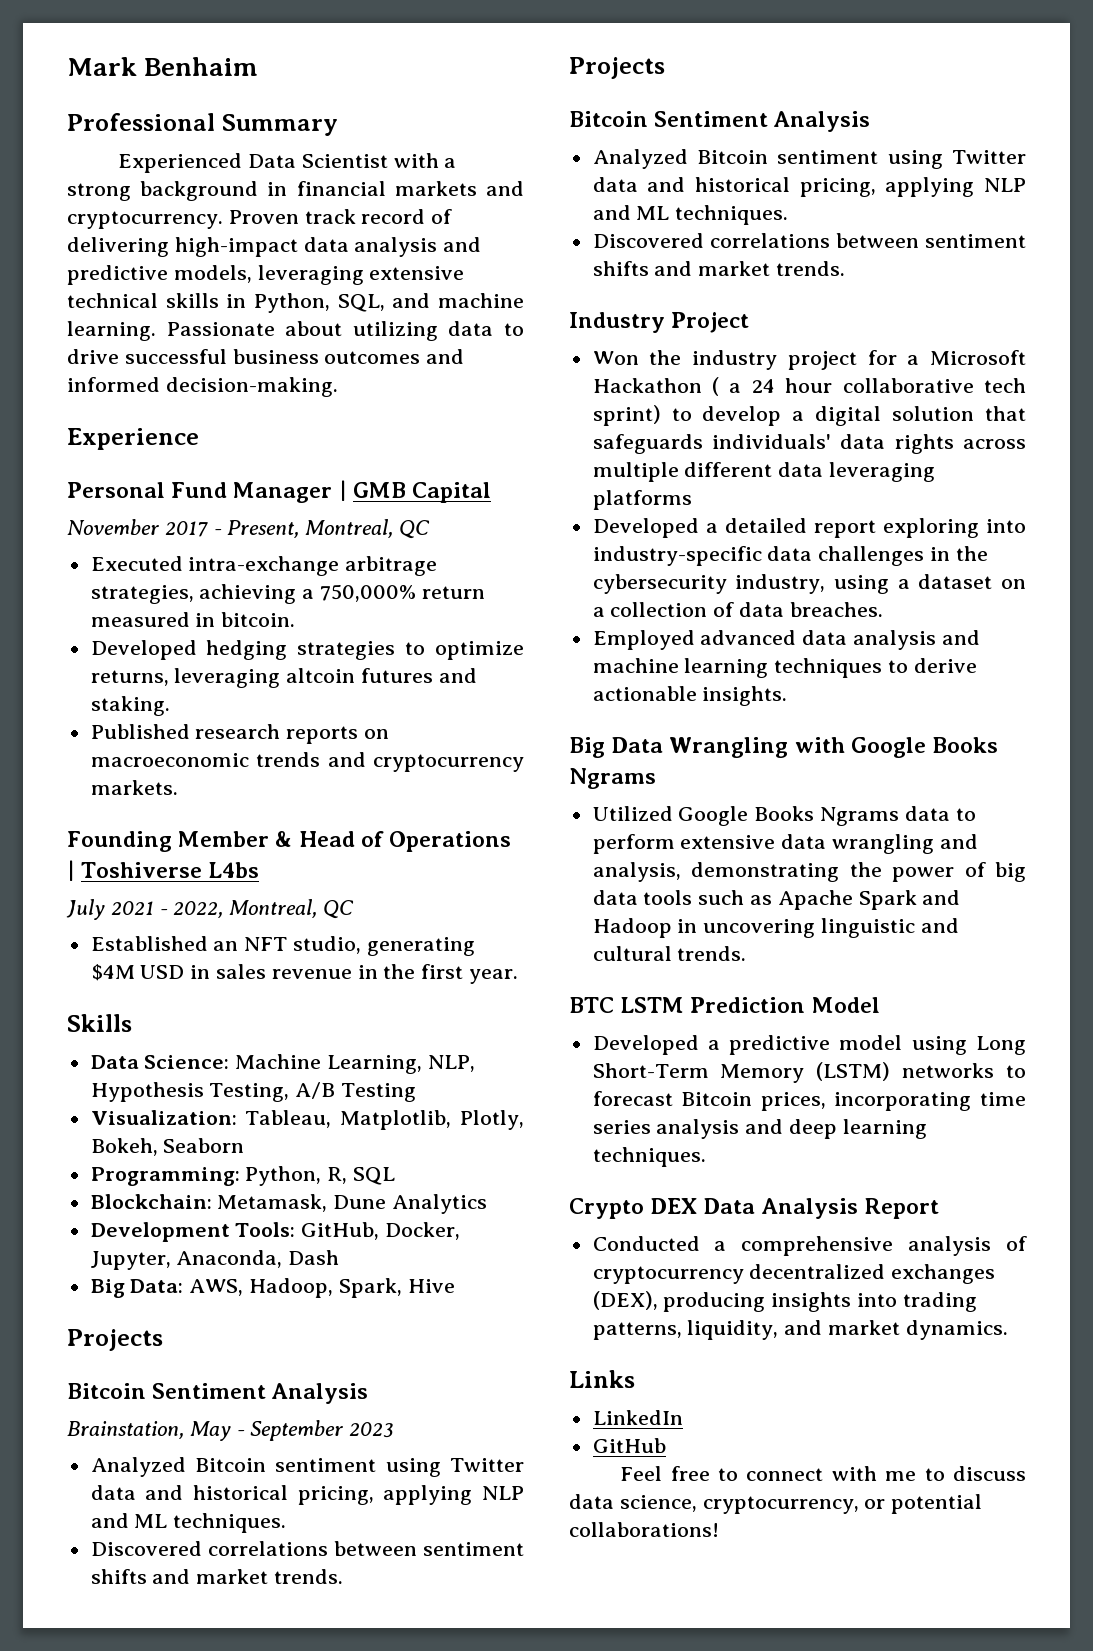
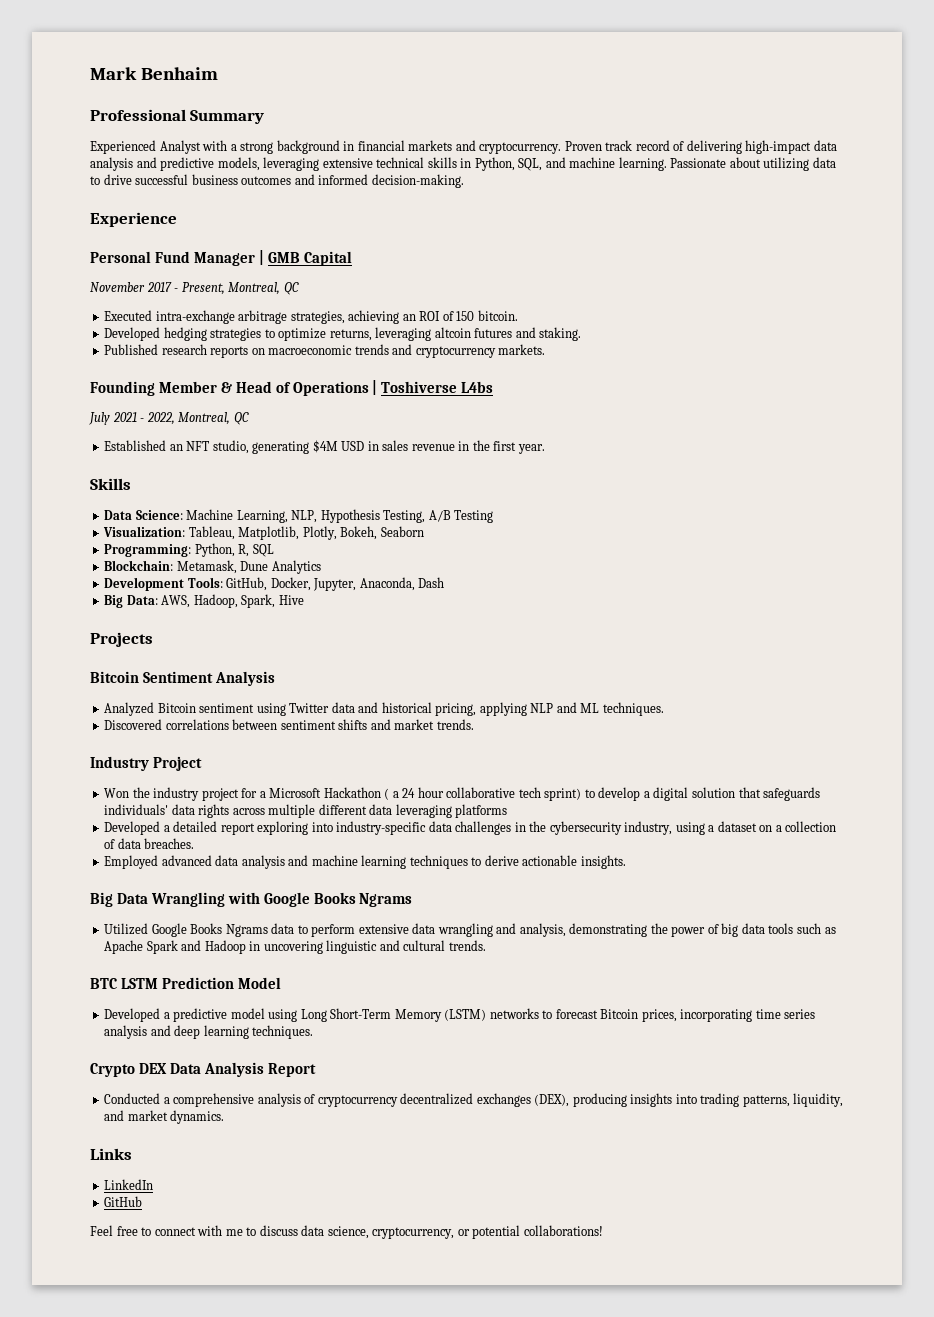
[247,154,388,168] Data Scientist -> [159,140,201,154] Analyst
[302,584,485,602] [90,612,216,627] a 750,000% return measured in -> [402,311,475,321] an ROI of 150
[67,1420,395,1441] [90,1457,525,1477] [90,1485,524,1505] [90,1513,287,1533] [90,1541,524,1556] [90,1569,344,1584] [569,57,665,79] [569,111,871,132] // Brainstation, May - September 2023 // Analyzed Bitcoin sentiment using Twitter data and historical pricing, applying NLP and ML techniques. // Discovered correlations between sentiment shifts and market trends. // Projects // Bitcoin Sentiment Analysis -> (275, 678) none

